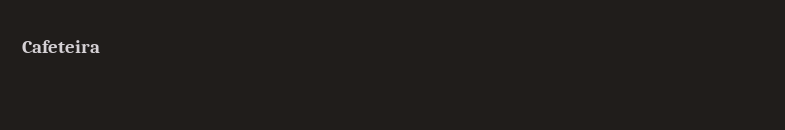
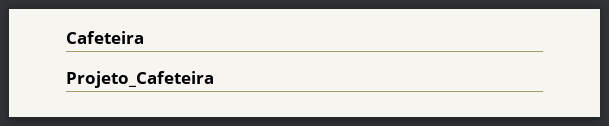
(100, 46) none -> [66,71,214,88] // Projeto_Cafeteira

